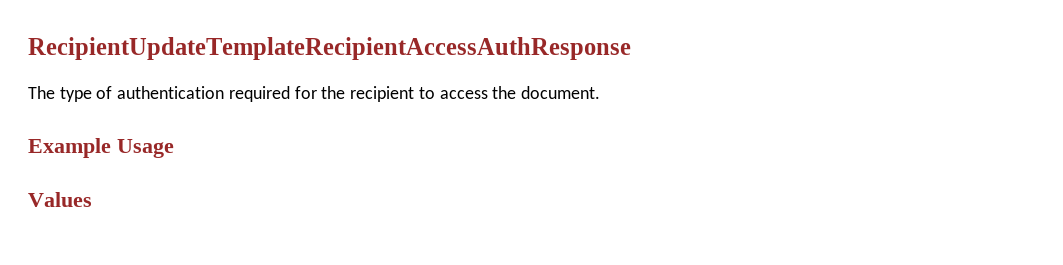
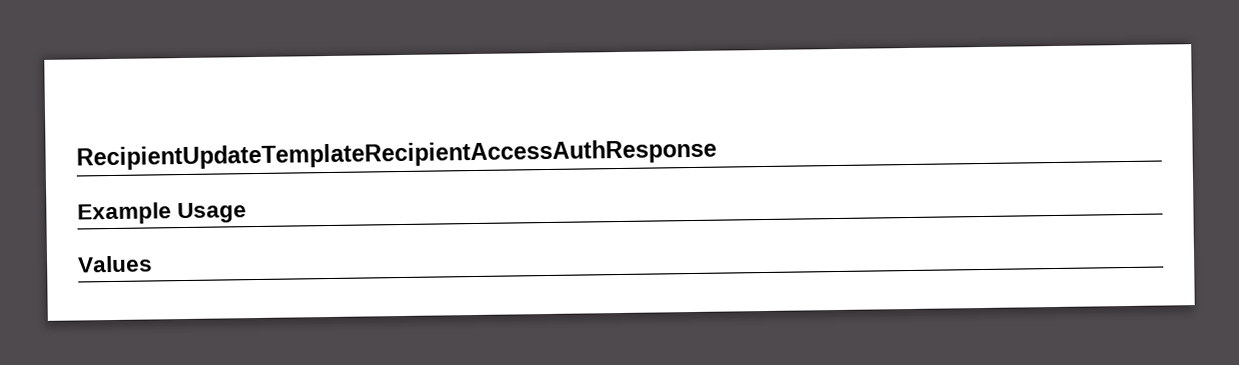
[28,86,600,102] // The type of authentication required for the recipient to access the document. -> (717, 154) none

